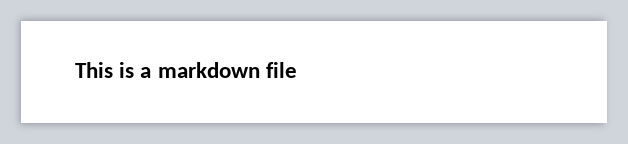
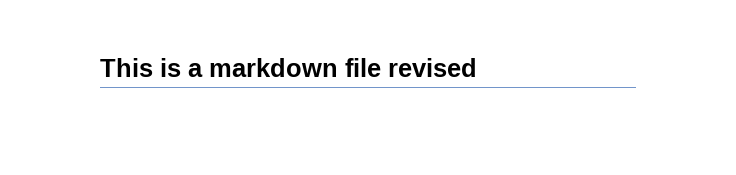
(297, 70) none -> [388,58,477,77] revised

